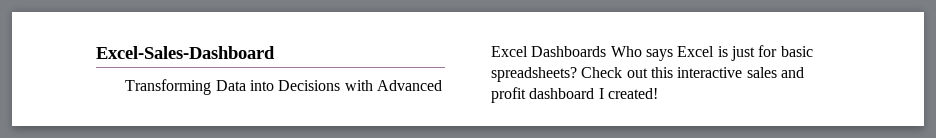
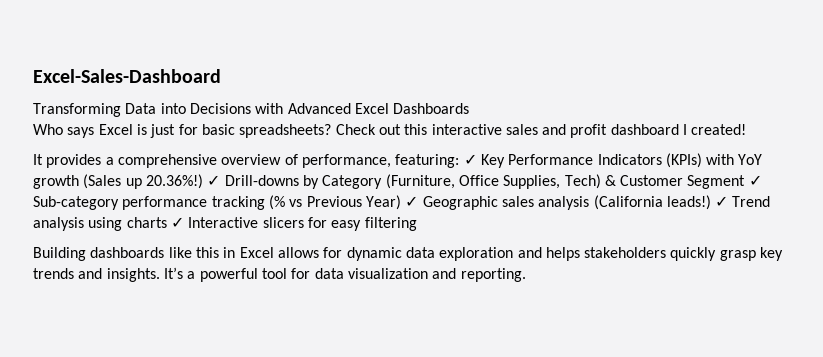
(607, 51) none -> (470, 108) //
(658, 93) none -> [33,153,763,168] [33,174,762,189] [33,195,771,210] [33,217,417,231] [33,247,784,261] [33,267,526,282] // It provides a comprehensive overview of performance, featuring: ✓ Key Performance Indicators (KPIs) with YoY growth (Sales up 20.36%!) ✓ Drill-downs by Category (Furniture, Office Supplies, Tech) & Customer Segment ✓ Sub-category performance tracking (% vs Previous Year) ✓ Geographic sales analysis (California leads!) ✓ Trend analysis using charts ✓ Interactive slicers for easy filtering // Building dashboards like this in Excel allows for dynamic data exploration and helps stakeholders quickly grasp key trends and insights. It’s a powerful tool for data visualization and reporting.

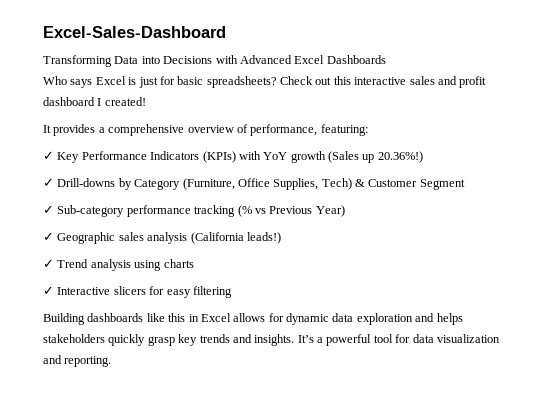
(460, 161) none -> (368, 130) //
(203, 181) none -> (423, 157) //
(746, 182) none -> (465, 184) //
(401, 202) none -> (345, 211) //
(711, 202) none -> (281, 238) //
(167, 222) none -> (194, 263) //

